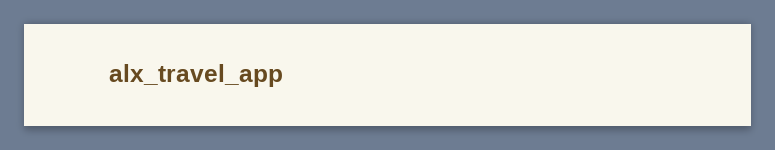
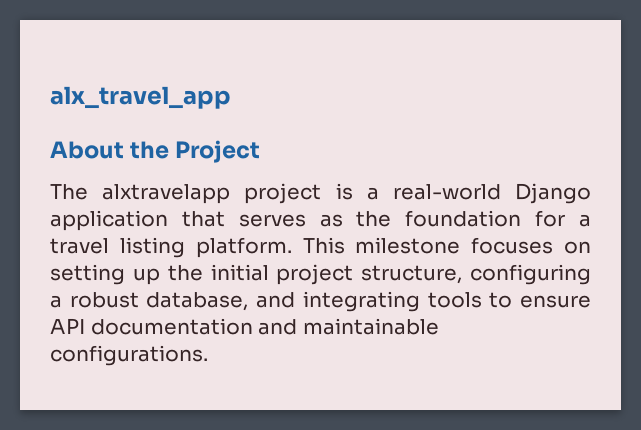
(283, 75) none -> [50,140,261,163] [50,183,592,204] [50,210,591,231] [50,237,591,258] [50,264,591,285] [50,291,591,312] [50,318,439,335] [50,345,208,366] // About the Project // The alxtravelapp project is a real-world Django application that serves as the foundation for a travel listing platform. This milestone focuses on setting up the initial project structure, configuring a robust database, and integrating tools to ensure API documentation and maintainable configurations.

